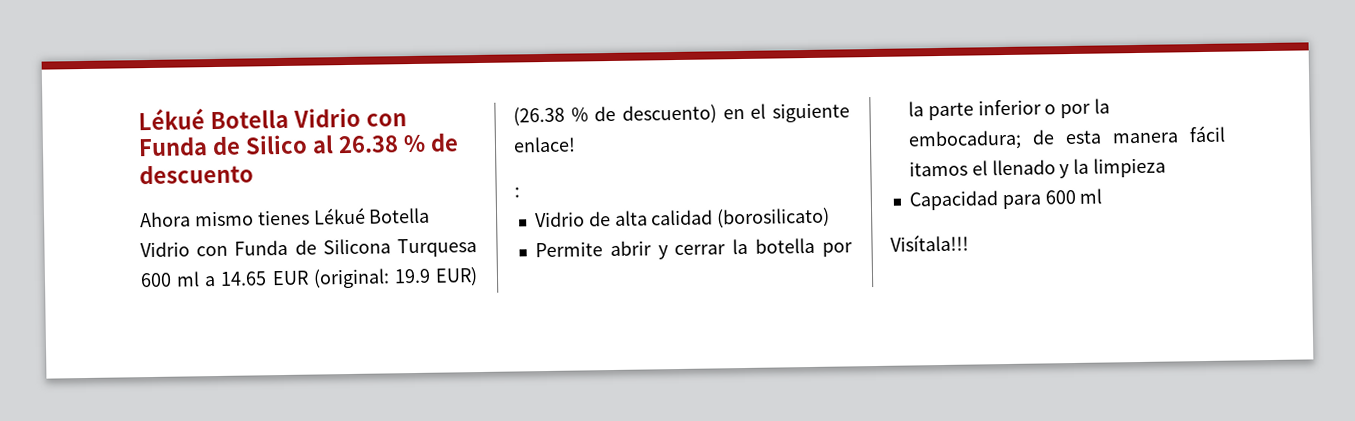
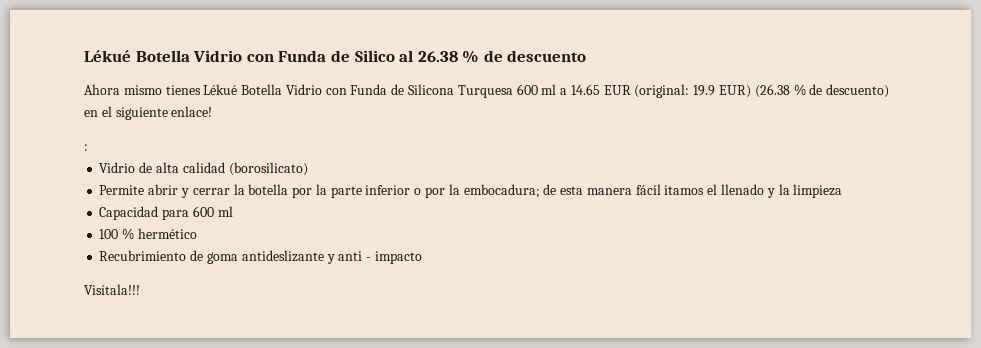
(1103, 196) none -> [99,228,197,240] [99,250,422,264] // 100 % hermético // Recubrimiento de goma antideslizante y anti - impacto

